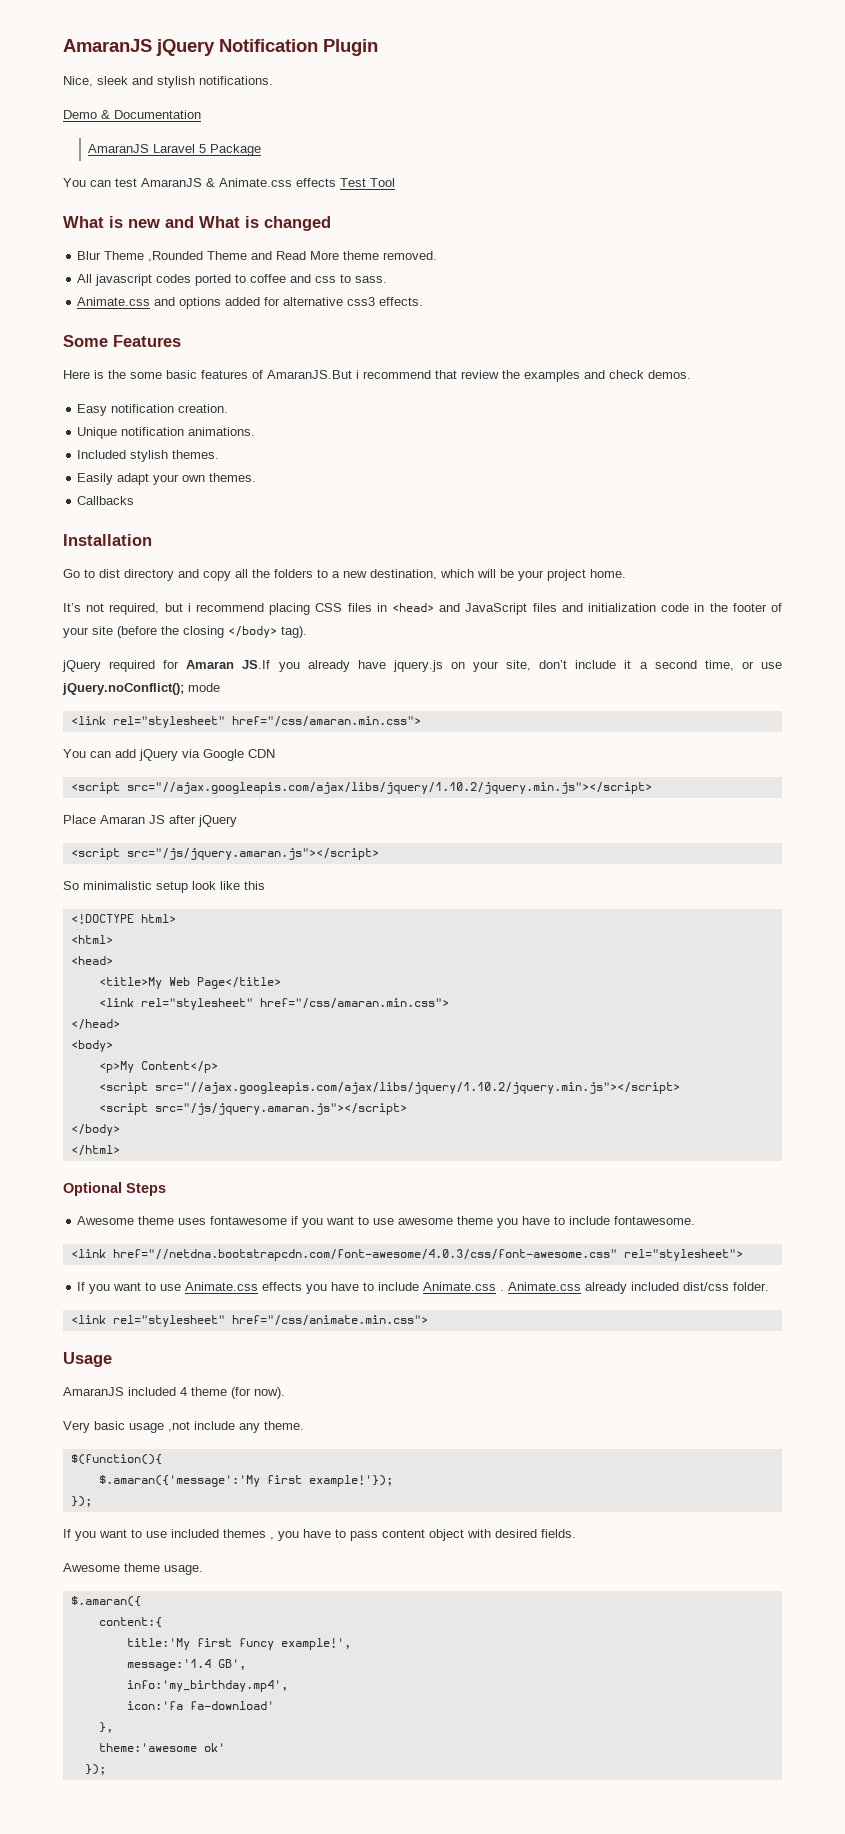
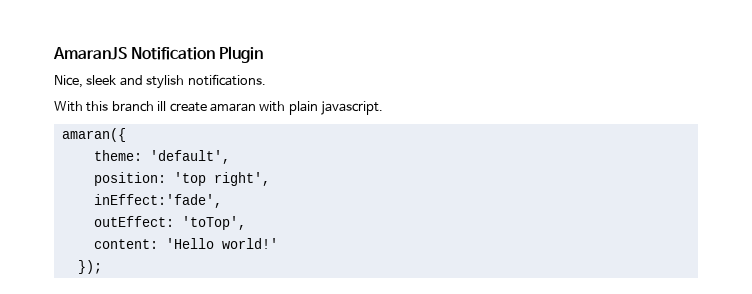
[63,39,215,56] AmaranJS jQuery -> [53,47,127,60] AmaranJS
[63,110,201,119] [87,144,261,156] [63,178,395,187] [63,216,331,231] [77,251,438,262] [77,274,388,286] [77,297,424,309] [63,335,181,347] [63,370,691,382] [77,404,229,416] [77,427,256,439] [77,450,220,462] [77,473,257,485] [77,496,135,505] [63,534,152,546] [63,569,626,581] [63,603,783,615] [63,626,307,638] [62,660,782,672] [62,683,220,695] [70,716,421,728] [63,749,275,761] [70,782,652,794] [63,815,237,827] [70,848,379,860] [63,881,265,893] [70,914,176,924] [70,935,113,944] [70,956,113,965] [98,977,281,989] [98,998,449,1010] [70,1019,120,1030] [70,1040,113,1052] [98,1061,218,1073] [98,1082,680,1094] [98,1103,407,1115] [70,1124,120,1136] [70,1145,120,1156] [63,1182,166,1196] [77,1216,696,1228] [70,1249,743,1261] [77,1282,770,1294] [70,1315,428,1327] [63,1352,112,1367] [63,1387,285,1399] [63,1421,304,1433] [70,1454,162,1465] [98,1475,393,1487] [70,1496,92,1507] [63,1529,576,1541] [63,1563,203,1575] [70,1596,141,1607] [98,1617,162,1628] [126,1638,351,1650] [126,1659,246,1671] [126,1680,288,1692] [126,1701,274,1710] [98,1722,113,1733] [98,1743,225,1752] Demo & Documentation // AmaranJS Laravel 5 Package // You can test AmaranJS & Animate.css effects Test Tool // What is new and What is changed // Blur Theme ,Rounded Theme and Read More theme removed. // All javascript codes ported to coffee and css to sass. // Animate.css and options added for alternative css3 effects. // Some Features // Here is the some basic features of AmaranJS.But i recommend that review the examples and check demos. // Easy notification creation. // Unique notification animations. // Included stylish themes. // Easily adapt your own themes. // Callbacks // Installation // Go to dist directory and copy all the folders to a new destination, which will be your project home. // It’s not required, but i recommend placing CSS files in <head> and JavaScript files and initialization code in the footer of your site (before the closing </body> tag). // jQuery required for Amaran JS.If you already have jquery.js on your site, don’t include it a second time, or use jQuery.noConflict(); mode // <link rel="stylesheet" href="/css/amaran.min.css"> // You can add jQuery via Google CDN // <script src="//ajax.googleapis.com/ajax/libs/jquery/1.10.2/jquery.min.js"></script> // Place Amaran JS after jQuery // <script src="/js/jquery.amaran.js"></script> // So minimalistic setup look like this // <!DOCTYPE html> // <html> // <head> // <title>My Web Page</title> // <link rel="stylesheet" href="/css/amaran.min.css"> // </head> // <body> // <p>My Content</p> // <script src="//ajax.googleapis.com/ajax/libs/jquery/1.10.2/jquery.min.js"></script> // <script src="/js/jquery.amaran.js"></script> // </body> // </html> // Optional Steps // Awesome theme uses fontawesome if you want to use awesome theme you have to include fontawesome. // <link href="//netdna.bootstrapcdn.com/font-awesome/4.0.3/css/font-awesome.css" rel="stylesheet"> // If you want to use Animate.css effects you have to include Animate.css . Animate.css already included dist/css folder. // <link rel="stylesheet" href="/css/animate.min.css"> // Usage // AmaranJS included 4 theme (for now). // Very basic usage ,not include any theme. // $(function(){ // $.amaran({'message':'My first example!'}); // }); // If you want to use included themes , you have to pass content object with desired fields. // Awesome theme usage. // $.amaran({ // content:{ // title:'My first funcy example!', // message:'1.4 GB', // info:'my_birthday.mp4', // icon:'fa fa-download' // }, // theme:'awesome ok' -> [54,101,383,115] [61,128,126,142] [93,150,230,164] [93,172,270,186] [93,194,222,208] [93,216,246,230] [93,238,278,249] With this branch ill create amaran with plain javascript. // amaran({ // theme: 'default', // position: 'top right', // inEffect:'fade', // outEffect: 'toTop', // content: 'Hello world!'

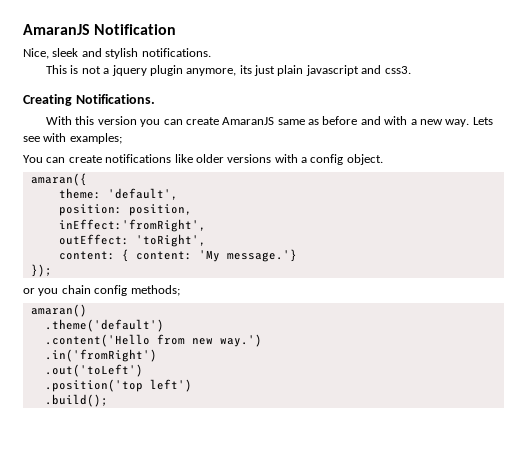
[219,46,264,63] Plugin -> (177, 29) none
[54,101,383,115] With this branch ill create amaran with plain javascript. -> [46,65,411,76] [23,94,155,106] [46,116,493,127] [23,133,122,144] [23,154,383,165] This is not a jquery plugin anymore, its just plain javascript and css3. // Creating Notifications. // With this version you can create AmaranJS same as before and with a new way. Lets see with examples; // You can create notifications like older versions with a config object.
[173,172,270,186] [93,194,222,208] 'top right', // inEffect:'fade', -> [128,204,192,216] [58,219,206,232] position, // inEffect:'fromRight',
[181,216,246,230] [93,238,278,249] [77,260,102,274] 'toTop', // content: 'Hello world!' // }); -> [135,234,206,247] [58,249,297,262] [30,264,52,277] [23,285,180,296] [30,304,87,317] [44,319,164,332] [44,334,262,347] [44,349,157,362] [44,364,143,377] [44,379,192,392] [44,394,108,407] 'toRight', // content: { content: 'My message.'} // }); // or you chain config methods; // amaran() // .theme('default') // .content('Hello from new way.') // .in('fromRight') // .out('toLeft') // .position('top left') // .build();

